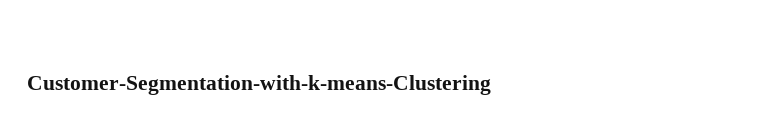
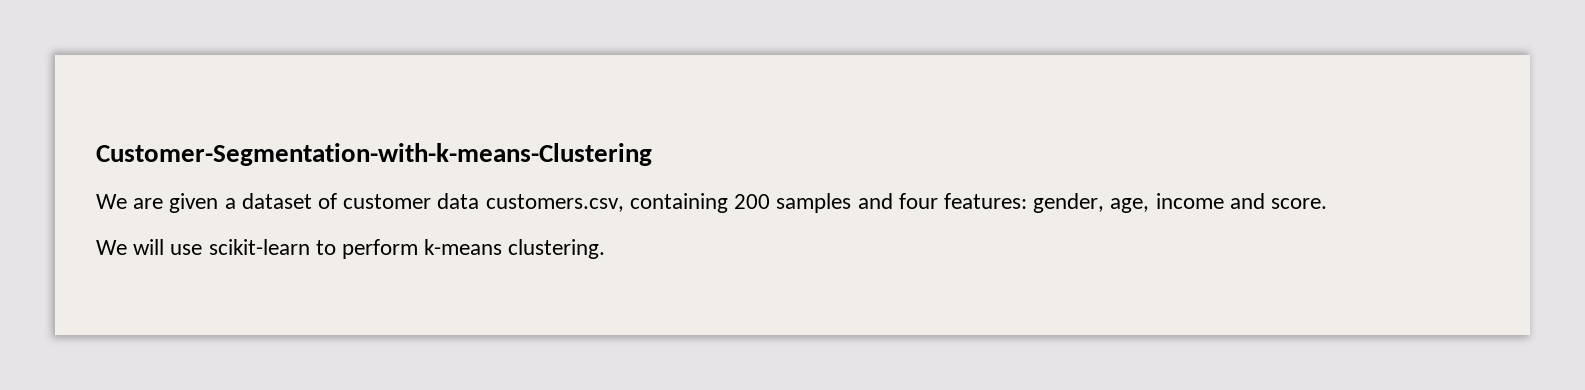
(491, 85) none -> [96,193,1327,213] [96,239,606,259] // We are given a dataset of customer data customers.csv, containing 200 samples and four features: gender, age, income and score. // We will use scikit-learn to perform k-means clustering.

